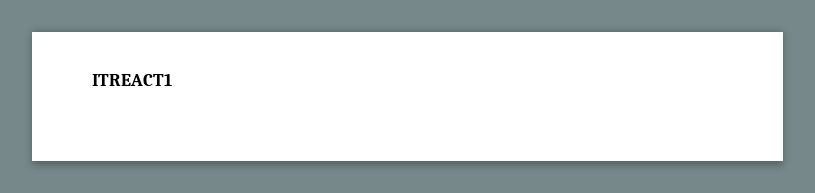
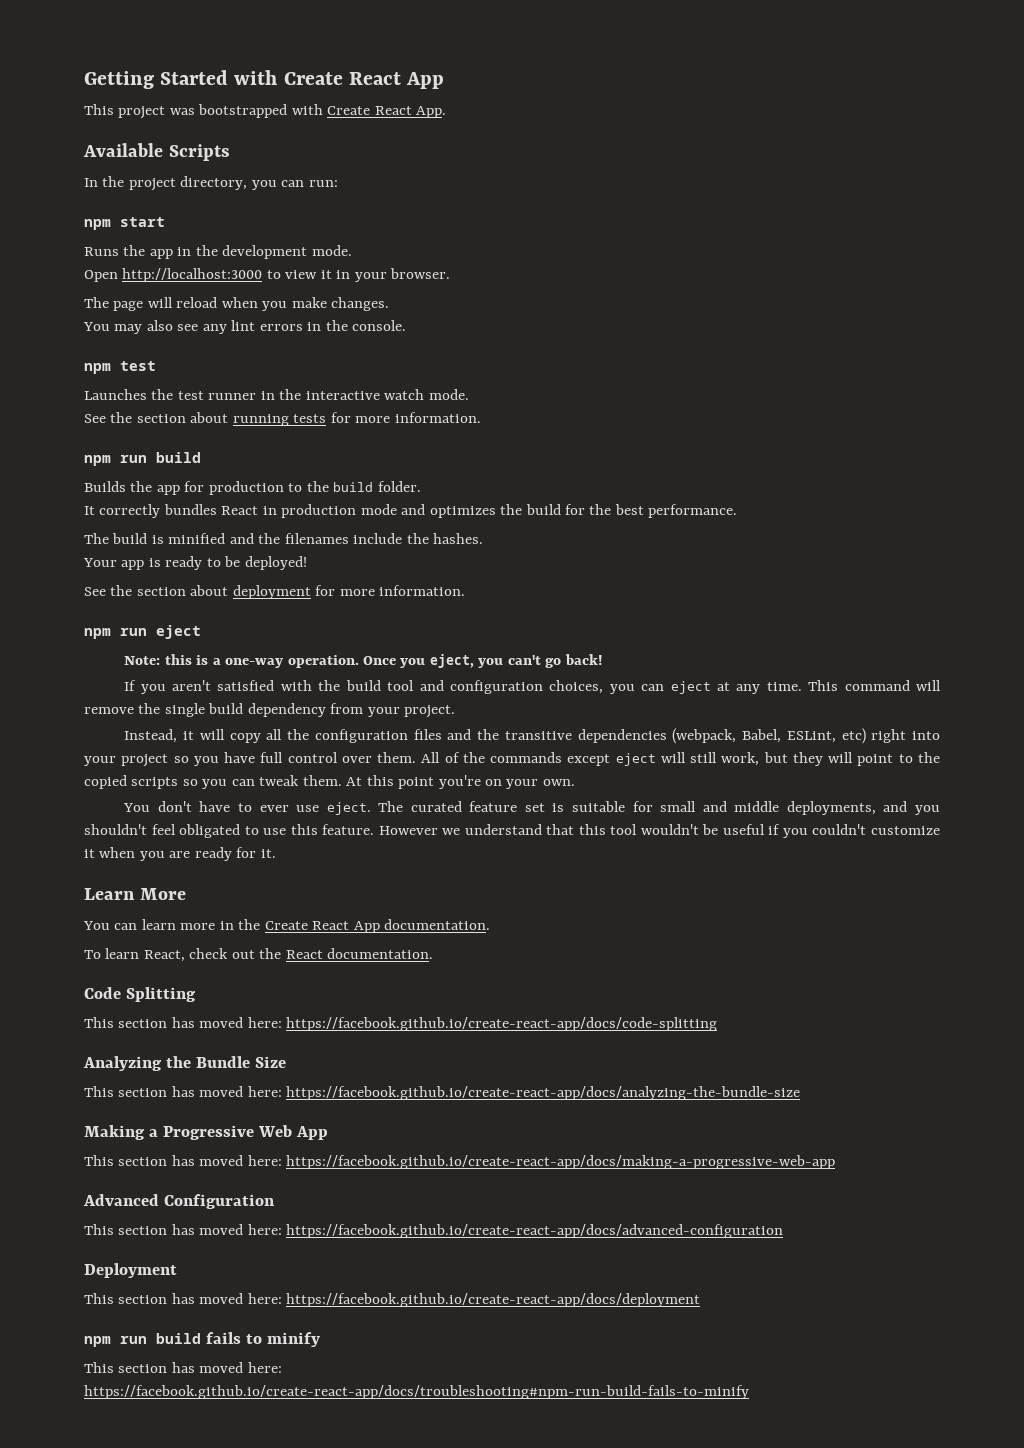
[92,73,172,86] ITREACT1 -> [84,70,445,89] [84,104,447,119] [83,143,230,161] [84,176,338,191] [84,217,165,230] [84,245,352,259] [84,268,451,282] [84,297,390,311] [83,320,407,334] [84,361,156,374] [84,389,469,400] [84,412,481,426] [84,452,201,466] [84,481,421,495] [84,504,738,518] [84,533,484,544] [83,556,307,570] [84,585,466,599] [84,625,201,639] [124,654,603,668] [124,680,942,694] [84,703,456,718] [124,728,941,744] [84,752,940,767] [84,775,575,789] [123,801,940,815] [84,824,940,838] [84,847,276,861] [84,888,186,900] [83,919,491,933] [84,948,434,962] [84,987,196,1002] [84,1017,718,1031] [83,1056,286,1071] [84,1086,801,1100] [84,1125,328,1140] [84,1155,836,1169] [83,1194,275,1209] [84,1224,784,1238] [84,1263,177,1278] [84,1293,701,1307] [84,1332,320,1347] [84,1362,282,1373] [84,1385,749,1399] Getting Started with Create React App // This project was bootstrapped with Create React App. // Available Scripts // In the project directory, you can run: // npm start // Runs the app in the development mode. // Open http://localhost:3000 to view it in your browser. // The page will reload when you make changes. // You may also see any lint errors in the console. // npm test // Launches the test runner in the interactive watch mode. // See the section about running tests for more information. // npm run build // Builds the app for production to the build folder. // It correctly bundles React in production mode and optimizes the build for the best performance. // The build is minified and the filenames include the hashes. // Your app is ready to be deployed! // See the section about deployment for more information. // npm run eject // Note: this is a one-way operation. Once you eject, you can't go back! // If you aren't satisfied with the build tool and configuration choices, you can eject at any time. This command will remove the single build dependency from your project. // Instead, it will copy all the configuration files and the transitive dependencies (webpack, Babel, ESLint, etc) right into your project so you have full control over them. All of the commands except eject will still work, but they will point to the copied scripts so you can tweak them. At this point you're on your own. // You don't have to ever use eject. The curated feature set is suitable for small and middle deployments, and you shouldn't feel obligated to use this feature. However we understand that this tool wouldn't be useful if you couldn't customize it when you are ready for it. // Learn More // You can learn more in the Create React App documentation. // To learn React, check out the React documentation. // Code Splitting // This section has moved here: https://facebook.github.io/create-react-app/docs/code-splitting // Analyzing the Bundle Size // This section has moved here: https://facebook.github.io/create-react-app/docs/analyzing-the-bundle-size // Making a Progressive Web App // This section has moved here: https://facebook.github.io/create-react-app/docs/making-a-progressive-web-app // Advanced Configuration // This section has moved here: https://facebook.github.io/create-react-app/docs/advanced-configuration // Deployment // This section has moved here: https://facebook.github.io/create-react-app/docs/deployment // npm run build fails to minify // This section has moved here: https://facebook.github.io/create-react-app/docs/troubleshooting#npm-run-build-fails-to-minify

